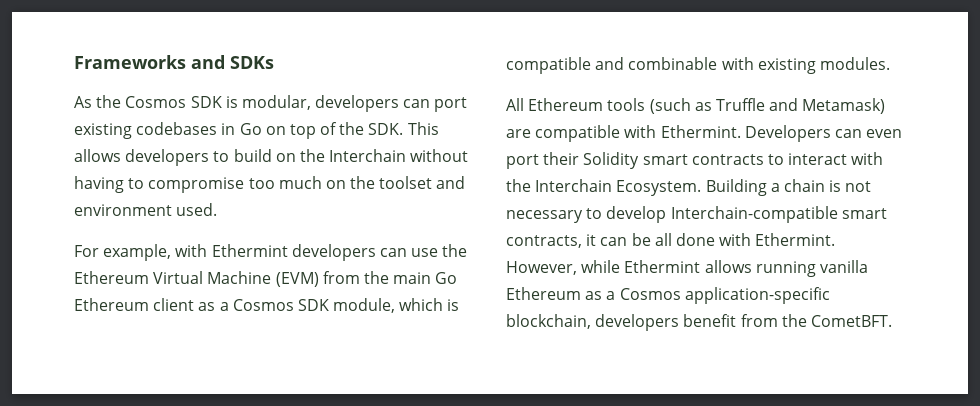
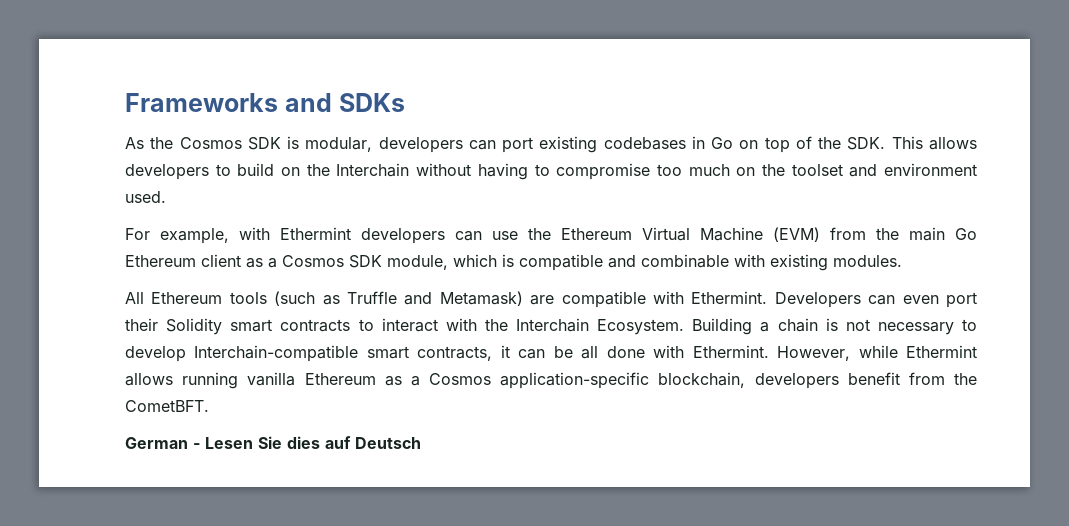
(892, 321) none -> [125,436,421,449] // German - Lesen Sie dies auf Deutsch

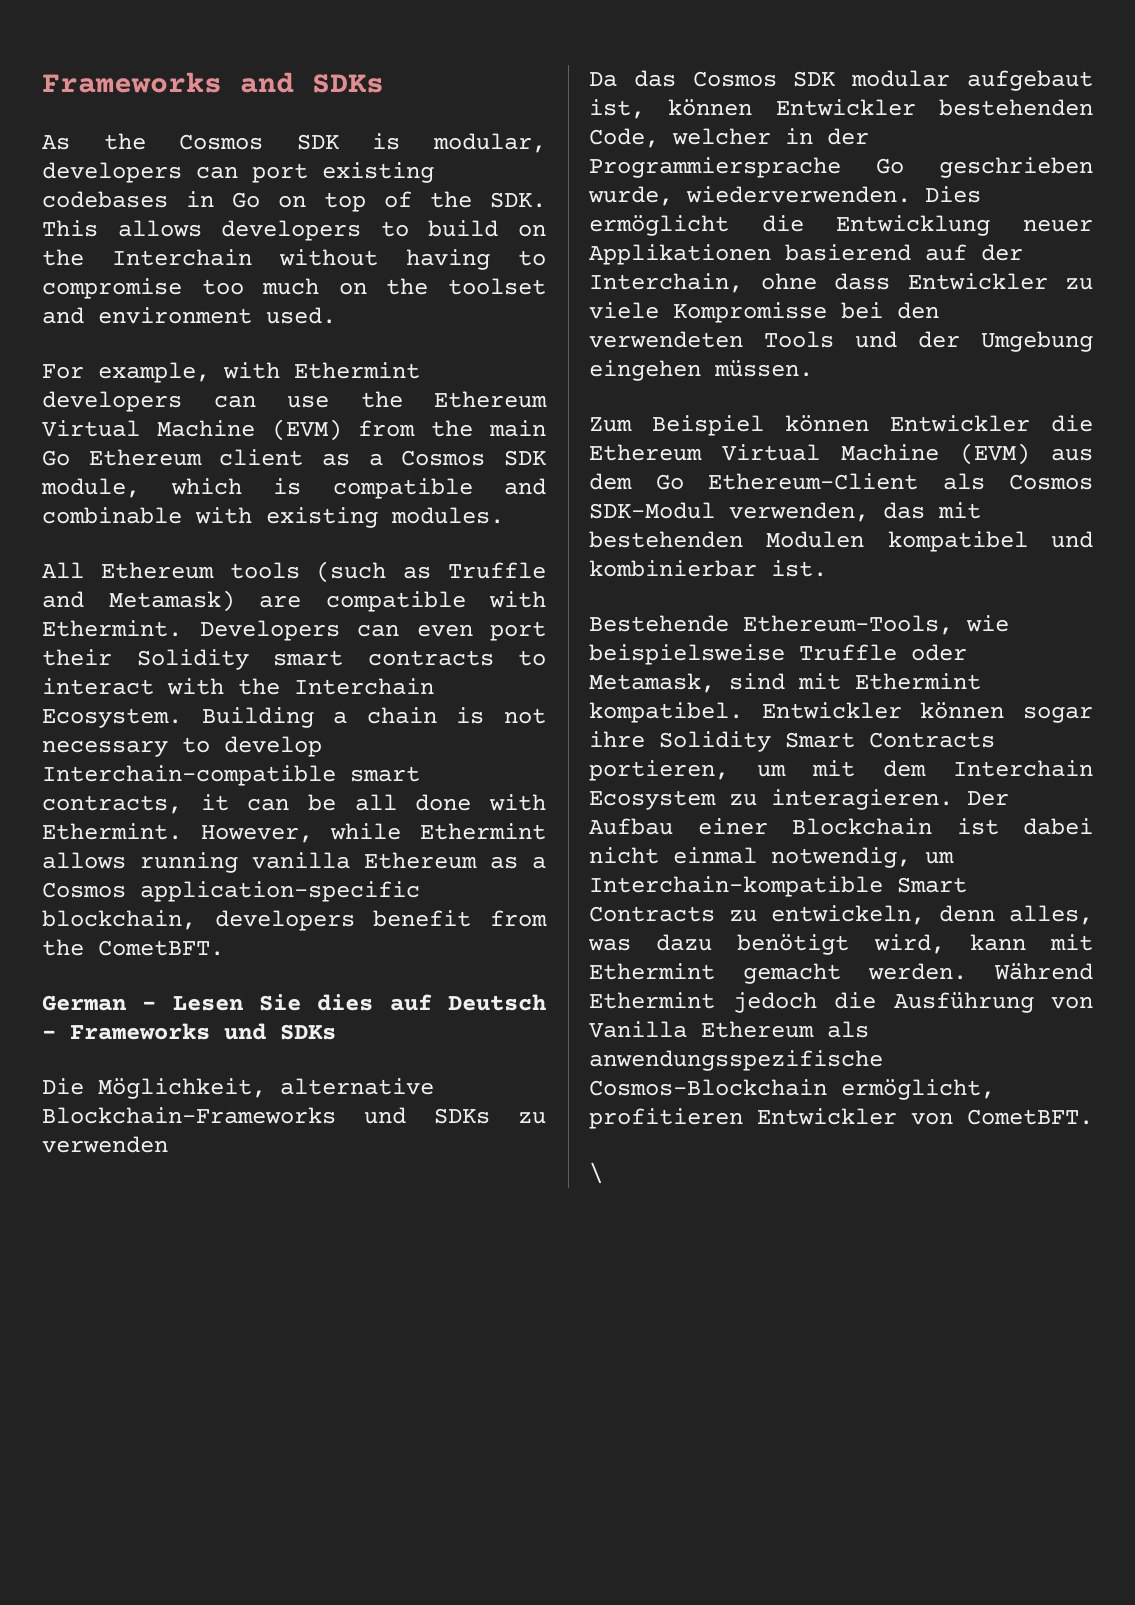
(421, 443) none -> [42,1023,336,1040] [42,1078,434,1099] [42,1107,546,1124] [42,1136,168,1153] [589,70,1093,91] [589,99,1093,119] [589,128,869,148] [589,157,1093,178] [588,186,981,206] [589,215,1093,236] [589,244,1023,265] [589,273,1093,293] [589,302,939,323] [589,331,1093,352] [589,360,813,381] [589,415,1093,436] [589,443,1093,465] [589,473,1093,490] [589,502,981,522] [589,531,1093,552] [589,560,827,577] [589,615,1009,635] [589,644,967,665] [589,673,981,693] [589,702,1093,723] [589,731,995,752] [589,760,1093,781] [589,789,1009,810] [589,818,1093,835] [589,847,954,868] [589,876,967,897] [589,905,1093,925] [588,934,1093,955] [589,963,1093,984] [589,992,1093,1013] [589,1021,869,1038] [589,1050,883,1071] [589,1079,995,1100] [589,1108,1093,1129] [589,1162,603,1184] - Frameworks und SDKs // Die Möglichkeit, alternative Blockchain-Frameworks und SDKs zu verwenden // Da das Cosmos SDK modular aufgebaut ist, können Entwickler bestehenden Code, welcher in der Programmiersprache Go geschrieben wurde, wiederverwenden. Dies ermöglicht die Entwicklung neuer Applikationen basierend auf der Interchain, ohne dass Entwickler zu viele Kompromisse bei den verwendeten Tools und der Umgebung eingehen müssen. // Zum Beispiel können Entwickler die Ethereum Virtual Machine (EVM) aus dem Go Ethereum-Client als Cosmos SDK-Modul verwenden, das mit bestehenden Modulen kompatibel und kombinierbar ist. // Bestehende Ethereum-Tools, wie beispielsweise Truffle oder Metamask, sind mit Ethermint kompatibel. Entwickler können sogar ihre Solidity Smart Contracts portieren, um mit dem Interchain Ecosystem zu interagieren. Der Aufbau einer Blockchain ist dabei nicht einmal notwendig, um Interchain-kompatible Smart Contracts zu entwickeln, denn alles, was dazu benötigt wird, kann mit Ethermint gemacht werden. Während Ethermint jedoch die Ausführung von Vanilla Ethereum als anwendungsspezifische Cosmos-Blockchain ermöglicht, profitieren Entwickler von CometBFT. // \

